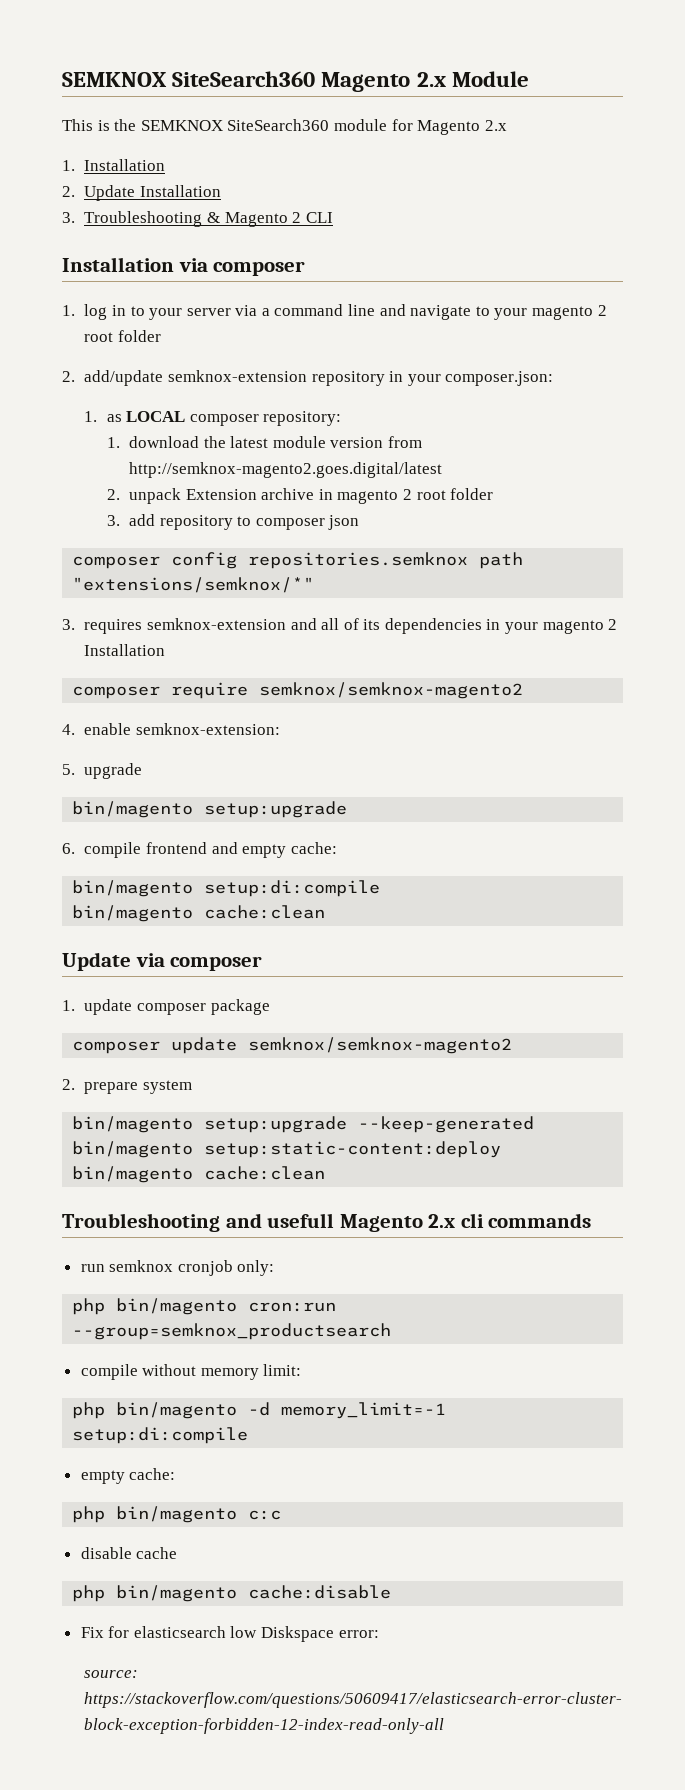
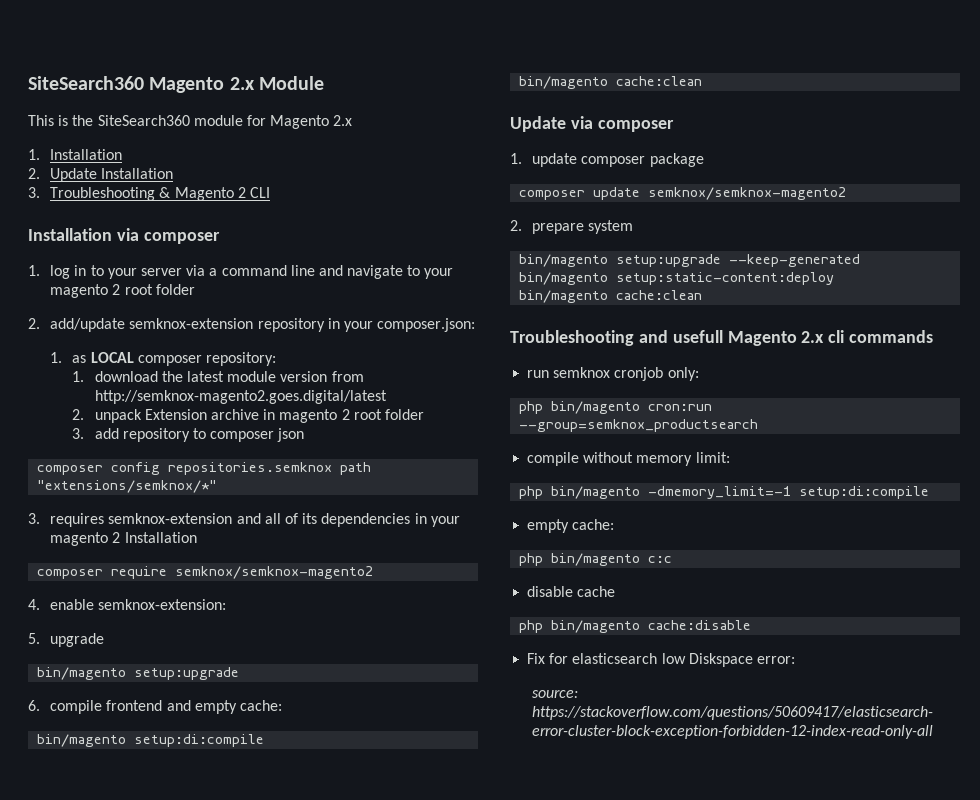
[62,72,167,87] SEMKNOX -> (28, 83) none
[140,120,223,131] SEMKNOX -> (94, 120) none
[248,1402,447,1419] -d memory_limit=-1 -> [648,486,792,499] -dmemory_limit=-1

